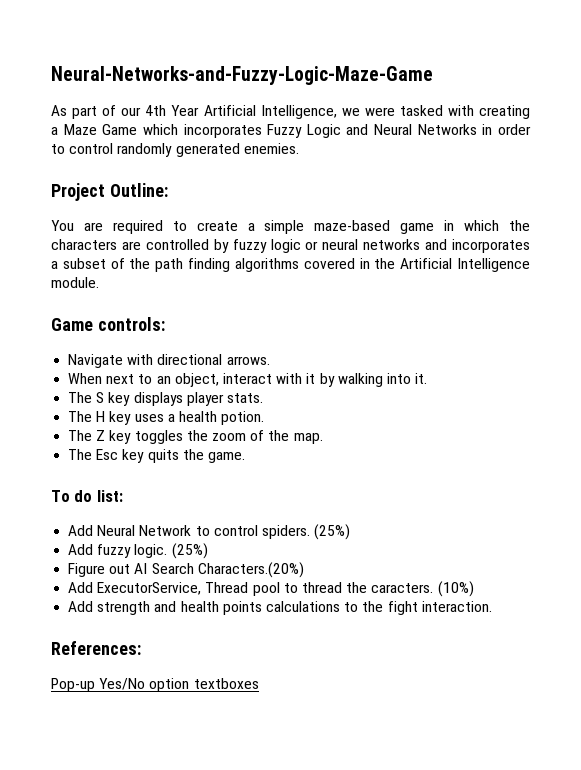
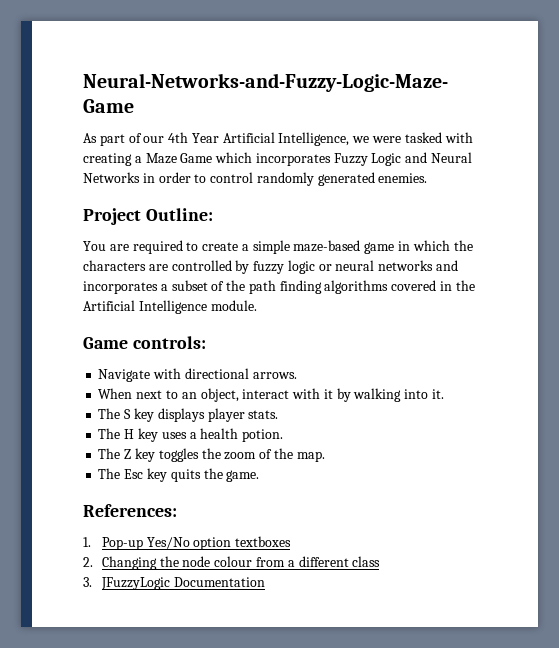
[51,490,123,502] [68,524,351,540] [68,543,208,559] [68,562,304,578] [68,581,474,597] [68,601,492,615] // To do list: // Add Neural Network to control spiders. (25%) // Add fuzzy logic. (25%) // Figure out AI Search Characters.(20%) // Add ExecutorService, Thread pool to thread the caracters. (10%) // Add strength and health points calculations to the fight interaction. -> (260, 476) none
(141, 648) none -> [83,537,91,547] 1.
(259, 683) none -> [83,556,381,570] [83,577,265,590] // 2. Changing the node colour from a different class // 3. JFuzzyLogic Documentation

